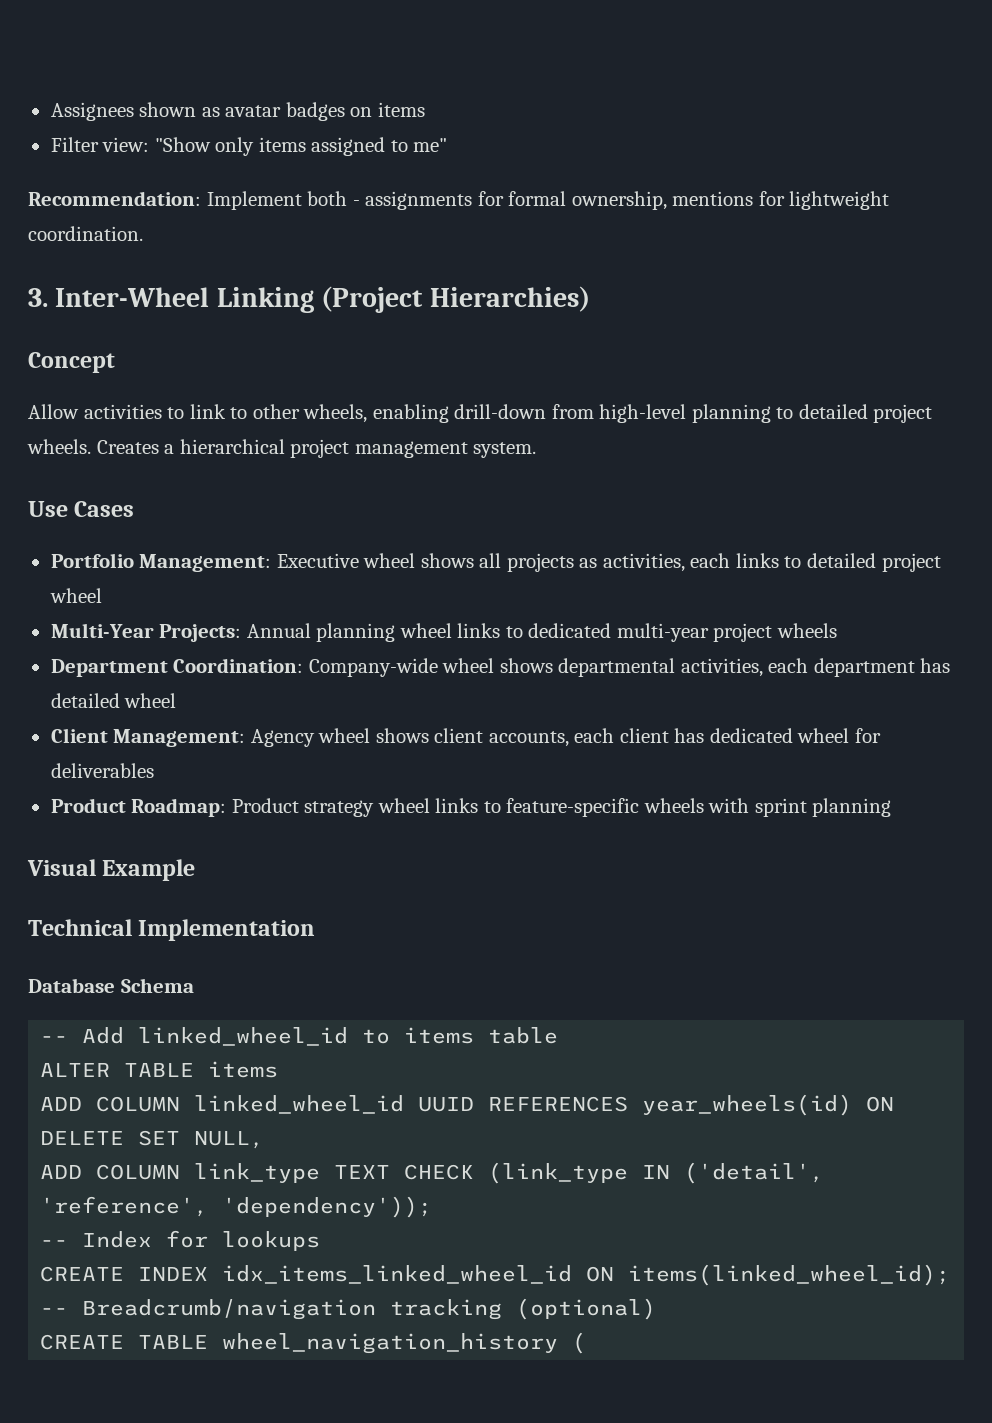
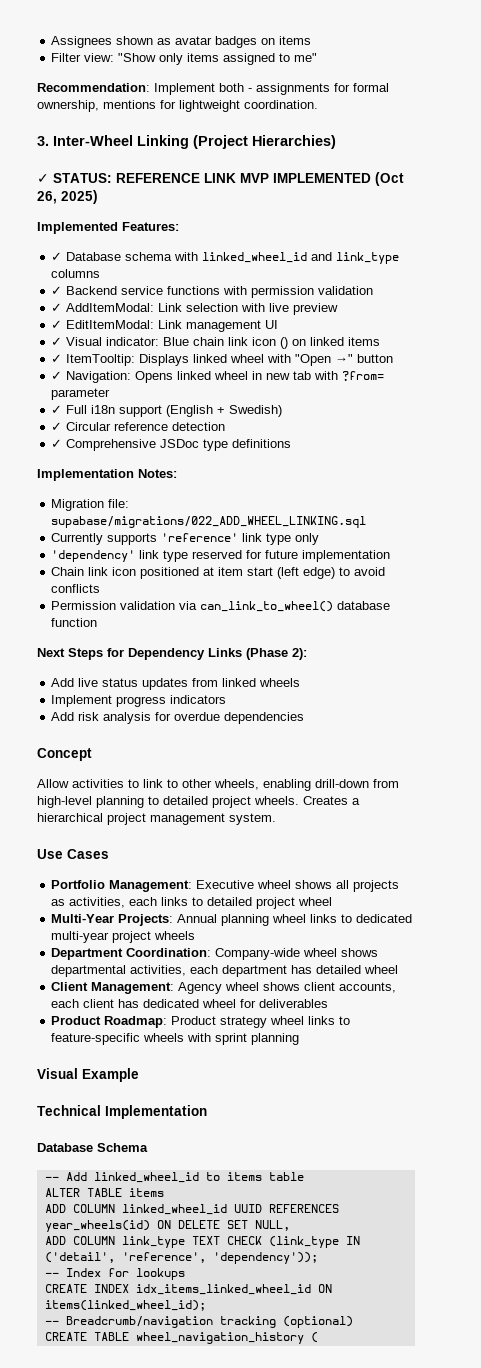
(590, 299) none -> [37,172,404,186] [37,190,98,204] [37,222,179,234] [51,252,400,264] [51,269,101,278] [51,286,374,298] [51,303,339,315] [51,320,279,332] [51,337,381,349] [51,354,394,366] [51,371,385,383] [51,388,111,400] [51,405,283,417] [51,422,226,431] [51,439,292,451] [37,469,177,481] [51,499,130,511] [51,516,367,528] [51,533,320,545] [51,550,391,562] [51,567,386,579] [51,584,101,593] [51,601,391,612] [51,618,98,627] [37,648,307,660] [51,678,301,690] [51,695,227,707] [51,712,305,724] // ✓ STATUS: REFERENCE LINK MVP IMPLEMENTED (Oct 26, 2025) // Implemented Features: // ✓ Database schema with linked_wheel_id and link_type columns // ✓ Backend service functions with permission validation // ✓ AddItemModal: Link selection with live preview // ✓ EditItemModal: Link management UI // ✓ Visual indicator: Blue chain link icon () on linked items // ✓ ItemTooltip: Displays linked wheel with "Open →" button // ✓ Navigation: Opens linked wheel in new tab with ?from= parameter // ✓ Full i18n support (English + Swedish) // ✓ Circular reference detection // ✓ Comprehensive JSDoc type definitions // Implementation Notes: // Migration file: supabase/migrations/022_ADD_WHEEL_LINKING.sql // Currently supports 'reference' link type only // 'dependency' link type reserved for future implementation // Chain link icon positioned at item start (left edge) to avoid conflicts // Permission validation via can_link_to_wheel() database function // Next Steps for Dependency Links (Phase 2): // Add live status updates from linked wheels // Implement progress indicators // Add risk analysis for overdue dependencies

